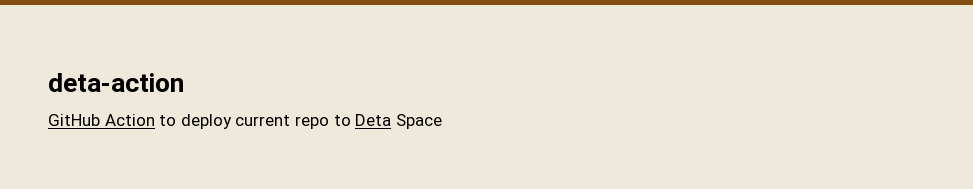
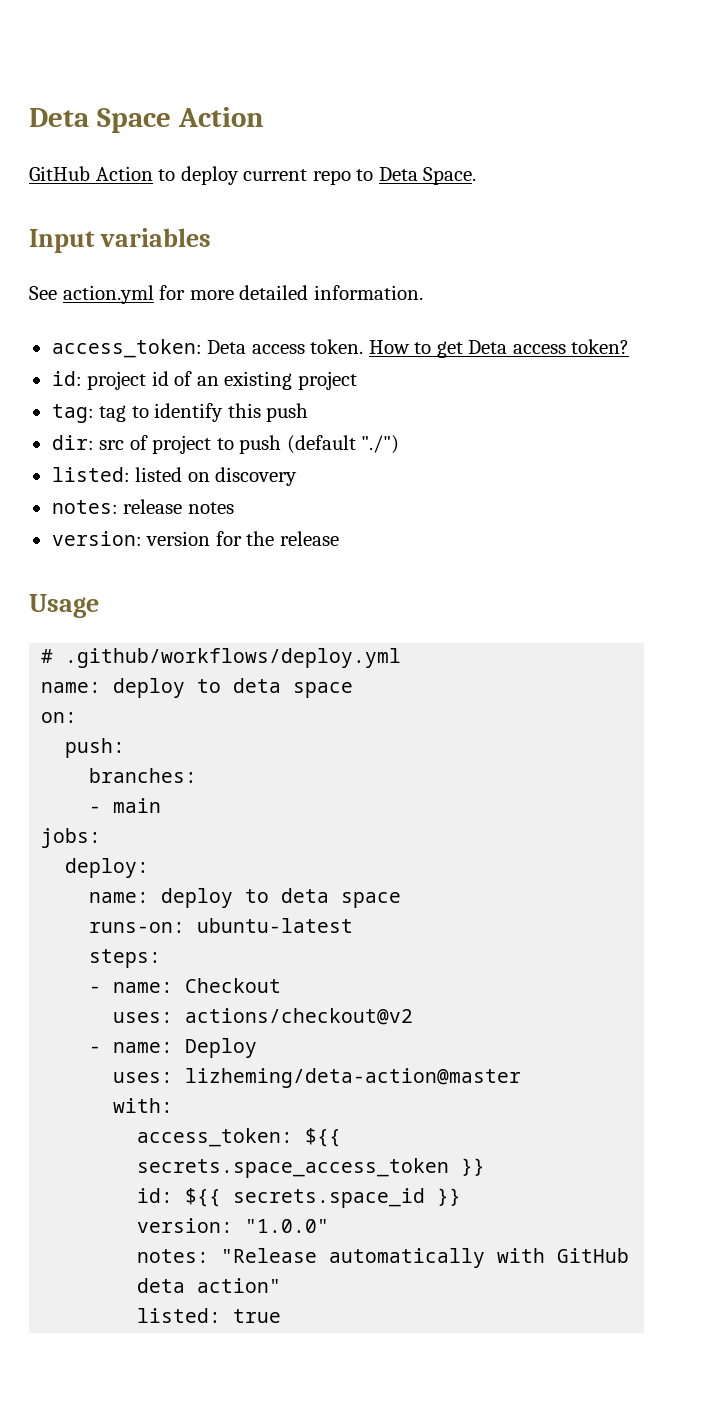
[48,73,184,92] deta-action -> [29,107,264,133] Deta Space Action
[395,114,442,129] Space -> [423,167,477,185] [29,228,211,253] [29,285,423,304] [51,339,630,358] [51,371,357,390] [51,403,309,423] [51,435,400,454] [51,467,298,486] [51,499,234,514] [51,531,339,546] [29,594,99,618] [41,648,402,668] [41,678,354,698] [41,712,78,723] [65,738,126,758] [89,768,198,783] [89,798,162,813] [41,828,102,848] [65,858,150,878] [89,888,402,908] [89,918,354,933] [89,949,162,968] [89,978,282,993] [113,1008,414,1025] [89,1038,258,1058] [113,1068,522,1088] [113,1098,174,1113] [137,1128,342,1147] [137,1158,486,1178] [137,1188,462,1208] [137,1218,330,1233] [137,1248,630,1268] [137,1278,282,1293] [137,1308,282,1323] Space. // Input variables // See action.yml for more detailed information. // access_token: Deta access token. How to get Deta access token? // id: project id of an existing project // tag: tag to identify this push // dir: src of project to push (default "./") // listed: listed on discovery // notes: release notes // version: version for the release // Usage // # .github/workflows/deploy.yml // name: deploy to deta space // on: // push: // branches: // - main // jobs: // deploy: // name: deploy to deta space // runs-on: ubuntu-latest // steps: // - name: Checkout // uses: actions/checkout@v2 // - name: Deploy // uses: lizheming/deta-action@master // with: // access_token: ${{ secrets.space_access_token }} // id: ${{ secrets.space_id }} // version: "1.0.0" // notes: "Release automatically with GitHub deta action" // listed: true

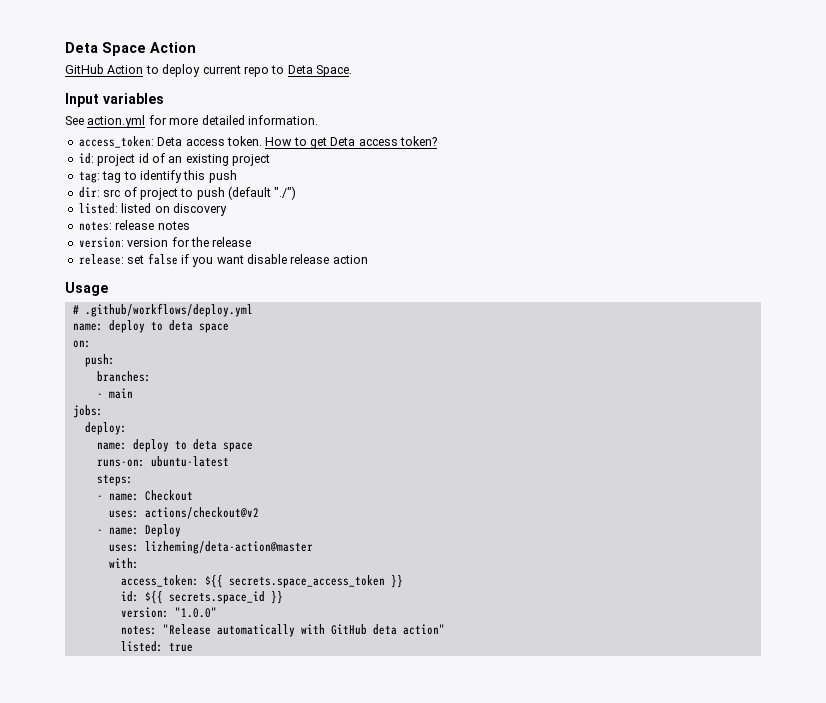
(339, 538) none -> [78,253,368,267] // release: set false if you want disable release action

